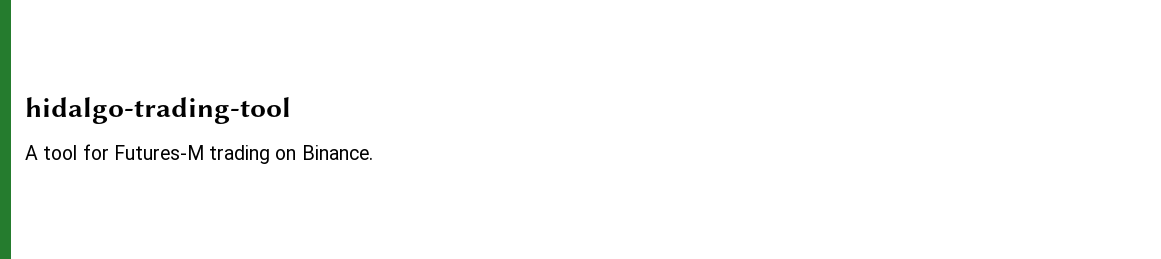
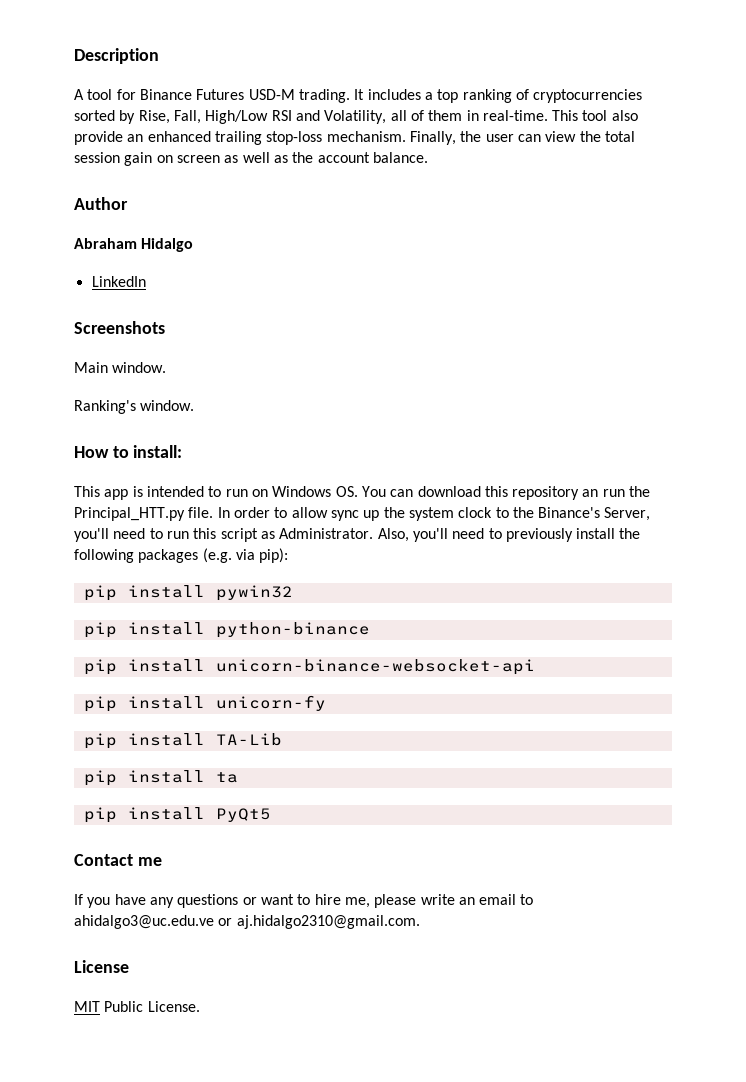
[25,97,291,124] hidalgo-trading-tool -> [74,48,159,64] Description
[113,145,373,164] Futures-M trading on Binance. -> [139,89,643,103] [74,110,638,124] [74,131,635,145] [74,152,428,166] [74,197,128,210] [74,238,194,252] [91,276,146,287] [74,321,165,334] [74,362,167,373] [74,400,195,414] [74,445,183,458] [74,486,651,500] [74,507,651,521] [74,528,641,542] [74,548,289,563] [83,585,293,601] [83,622,370,638] [83,659,535,675] [83,695,326,712] [83,733,282,749] [83,770,238,786] [83,807,271,823] [74,854,162,866] [74,894,534,908] [74,915,420,929] [74,960,129,973] [74,1001,200,1012] Binance Futures USD-M trading. It includes a top ranking of cryptocurrencies sorted by Rise, Fall, High/Low RSI and Volatility, all of them in real-time. This tool also provide an enhanced trailing stop-loss mechanism. Finally, the user can view the total session gain on screen as well as the account balance. // Author // Abraham Hidalgo // LinkedIn // Screenshots // Main window. // Ranking's window. // How to install: // This app is intended to run on Windows OS. You can download this repository an run the Principal_HTT.py file. In order to allow sync up the system clock to the Binance's Server, you'll need to run this script as Administrator. Also, you'll need to previously install the following packages (e.g. via pip): // pip install pywin32 // pip install python-binance // pip install unicorn-binance-websocket-api // pip install unicorn-fy // pip install TA-Lib // pip install ta // pip install PyQt5 // Contact me // If you have any questions or want to hire me, please write an email to ahidalgo3@uc.edu.ve or aj.hidalgo2310@gmail.com. // License // MIT Public License.

